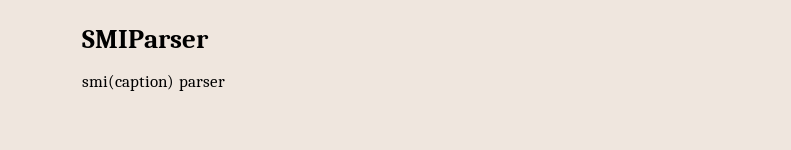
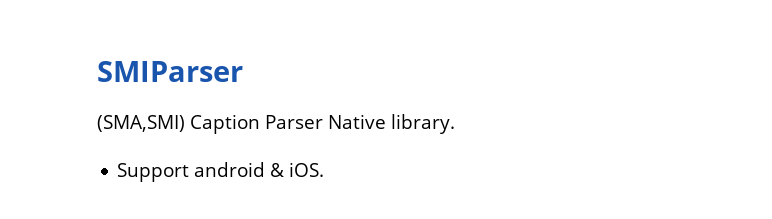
[82,74,225,91] smi(caption) parser -> [97,114,455,134] [117,162,325,182] (SMA,SMI) Caption Parser Native library. // Support android & iOS.

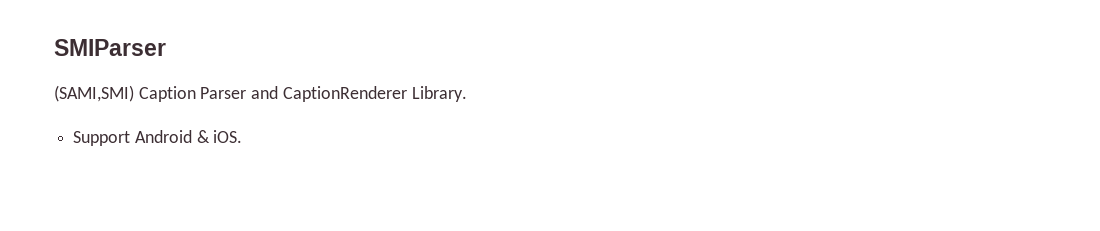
[97,115,185,132] (SMA,SMI) -> [54,85,134,102] (SAMI,SMI)
[328,114,455,134] Native library. -> [251,86,467,102] and CaptionRenderer Library.
[194,162,266,177] android -> [134,130,192,143] Android

